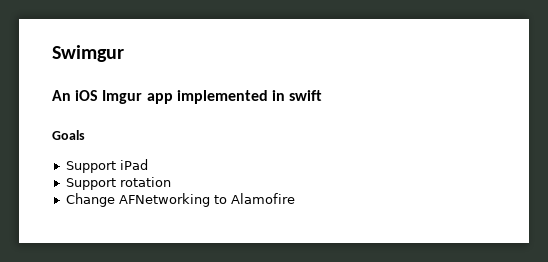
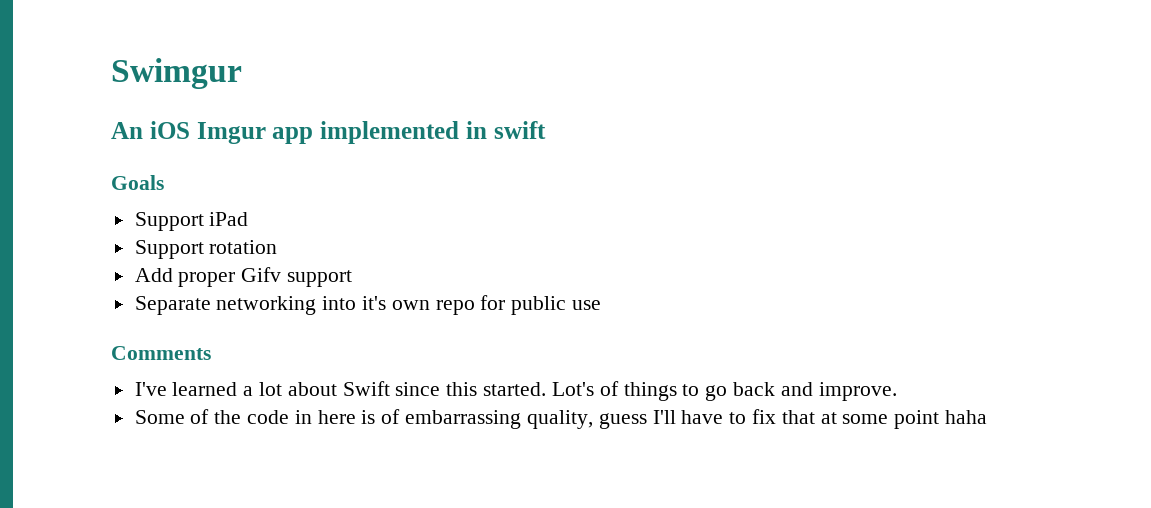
[65,193,295,207] Change AFNetworking to Alamofire -> [134,267,353,287] [134,295,602,315] [111,346,211,360] [134,381,897,401] [134,409,987,429] Add proper Gifv support // Separate networking into it's own repo for public use // Comments // I've learned a lot about Swift since this started. Lot's of things to go back and improve. // Some of the code in here is of embarrassing quality, guess I'll have to fix that at some point haha

